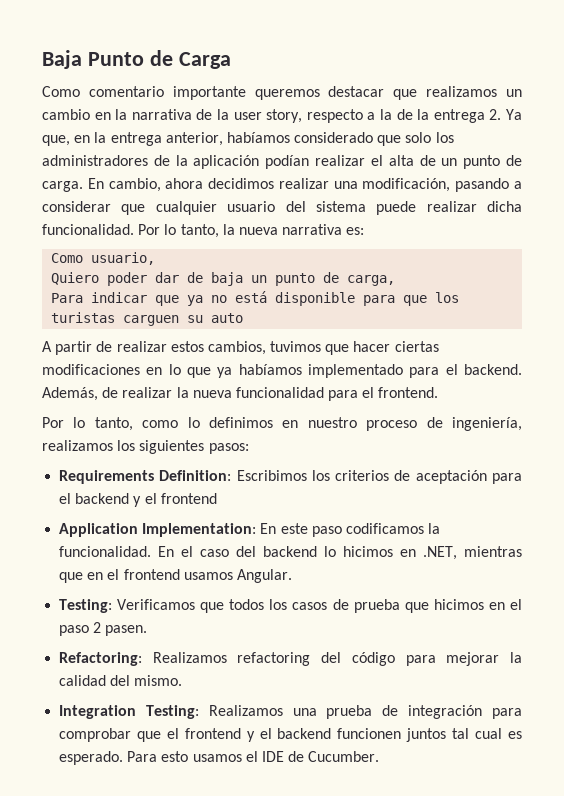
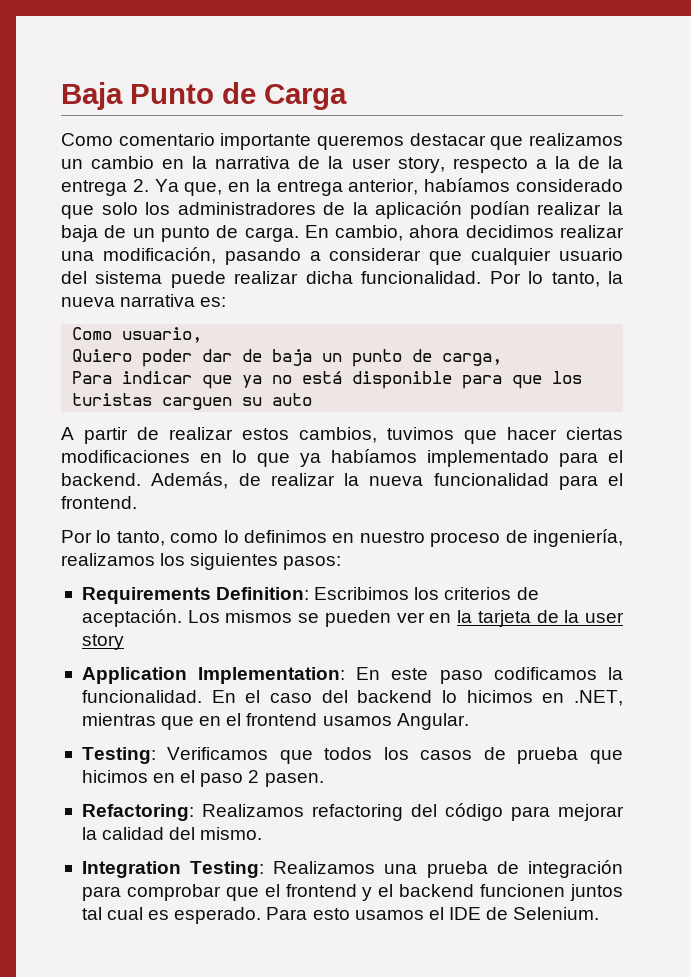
[370,155,414,166] el alta -> [607,202,623,215] [61,225,98,242] la baja
[415,470,522,484] [59,493,217,507] aceptación para el backend y el frontend -> [81,609,624,627] [81,634,124,650] aceptación. Los mismos se pueden ver en la tarjeta de la user story
[308,751,380,762] Cucumber. -> [513,907,600,920] Selenium.

